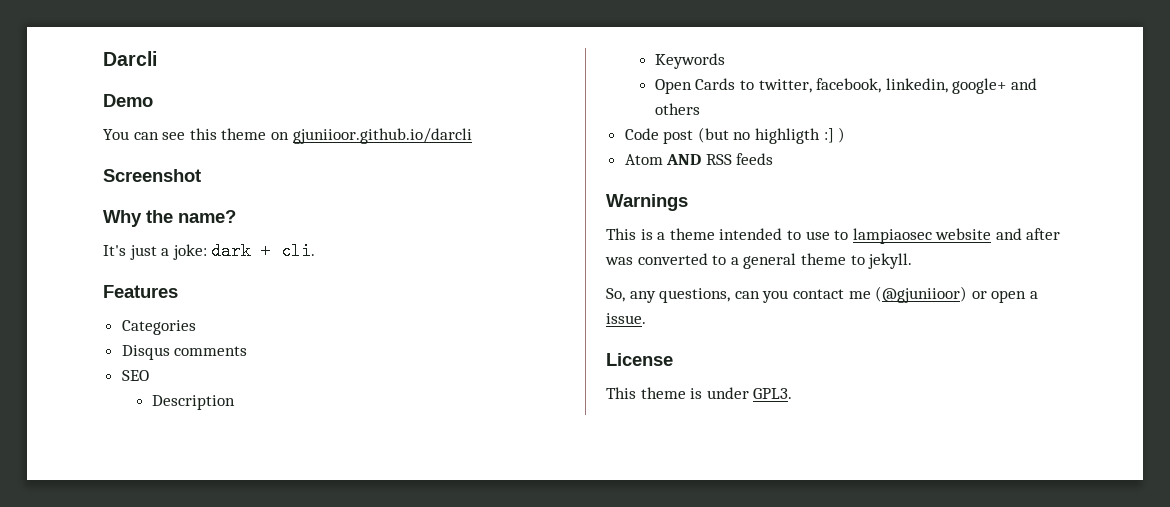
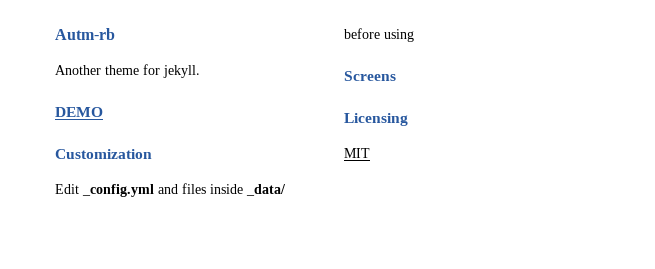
[103,51,157,66] [103,94,153,107] [103,128,472,144] [103,169,201,182] [103,210,236,227] [103,242,316,260] [103,285,178,298] [121,320,196,335] [121,345,248,360] [121,370,149,381] [151,395,235,410] [654,53,725,69] [654,78,1037,94] [654,103,700,115] [624,127,846,144] [624,153,774,165] [606,194,688,211] [606,228,1061,244] [605,253,913,269] [606,286,1038,303] [606,313,646,324] [606,353,673,366] [606,387,793,399] Darcli // Demo // You can see this theme on gjuniioor.github.io/darcli // Screenshot // Why the name? // It's just a joke: dark + cli. // Features // Categories // Disqus comments // SEO // Description // Keywords // Open Cards to twitter, facebook, linkedin, google+ and others // Code post (but no highligth :] ) // Atom AND RSS feeds // Warnings // This is a theme intended to use to lampiaosec website and after was converted to a general theme to jekyll. // So, any questions, can you contact me (@gjuniioor) or open a issue. // License // This theme is under GPL3. -> [55,28,115,40] [55,64,200,78] [55,107,103,117] [55,149,152,159] [55,183,286,197] [344,28,414,42] [344,71,396,81] [344,113,408,126] [344,148,370,158] Autm-rb // Another theme for jekyll. // DEMO // Customization // Edit _config.yml and files inside _data/ before using // Screens // Licensing // MIT

